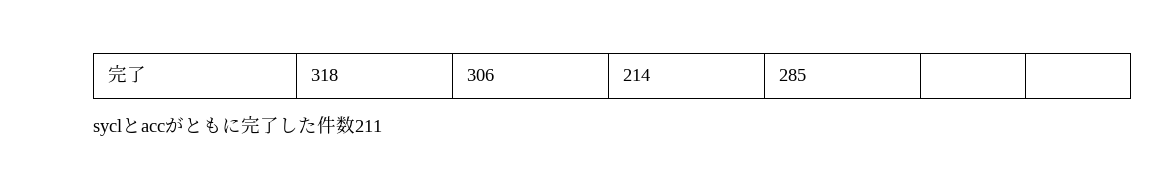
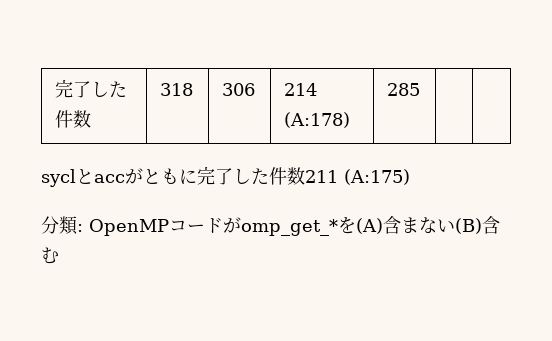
[107,64,146,83] 完了 -> [55,79,128,98] [55,110,92,128] 完了した件数
(650, 75) none -> [284,112,351,128] (A:178)
(382, 126) none -> [344,169,410,185] [41,216,500,236] [41,247,59,264] (A:175) // 分類: OpenMPコードがomp_get_*を(A)含まない(B)含む

